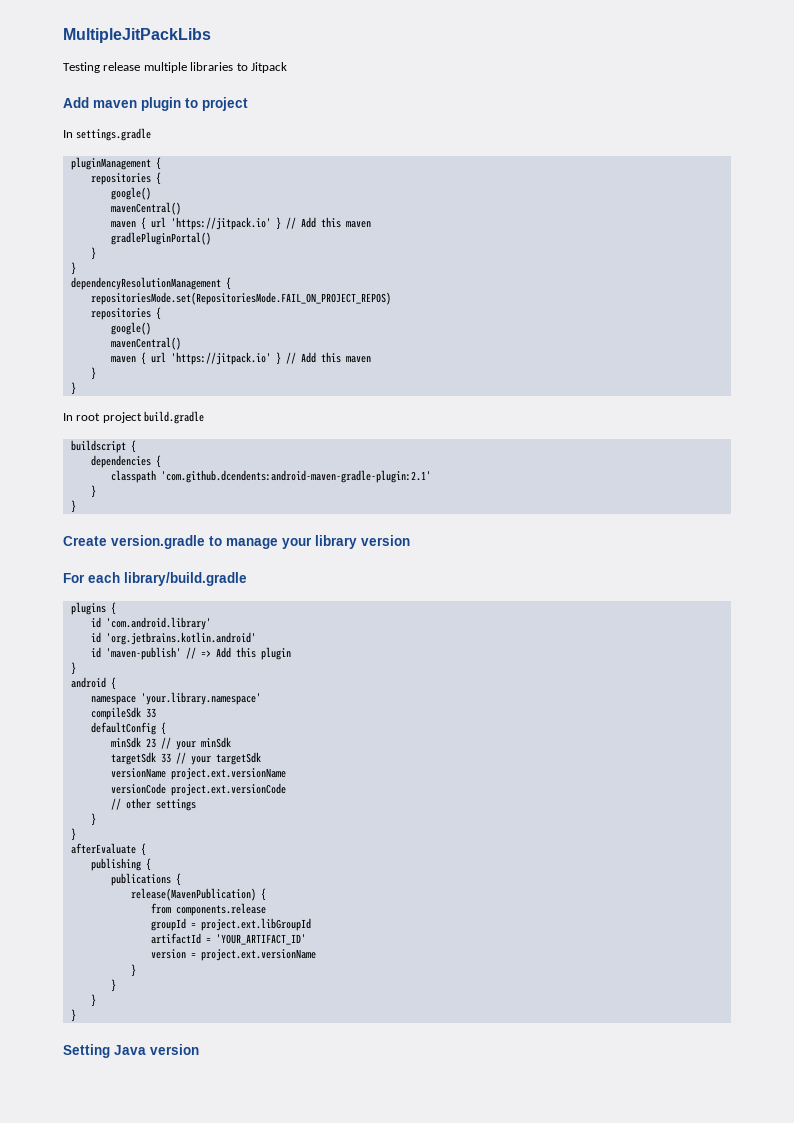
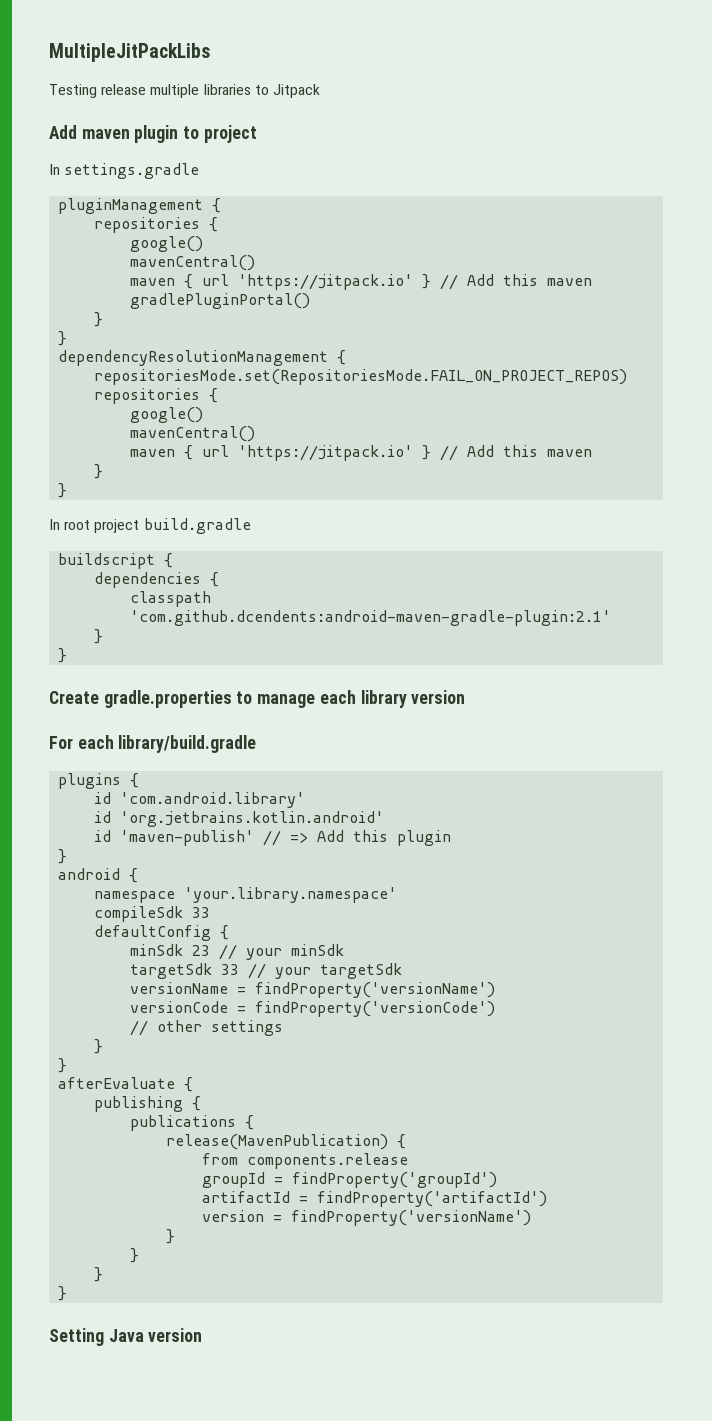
[111,535,205,549] version.gradle -> [103,690,232,708] gradle.properties
[282,537,312,549] your -> [319,690,356,704] each
[170,768,286,780] project.ext.versionName -> [237,982,496,998] = findProperty('versionName')
[170,783,286,796] project.ext.versionCode -> [237,1001,496,1017] = findProperty('versionCode')
[200,918,311,931] project.ext.libGroupId -> [292,1172,498,1188] findProperty('groupId')
[215,934,306,945] 'YOUR_ARTIFACT_ID' -> [317,1191,548,1207] findProperty('artifactId')
[200,949,316,961] project.ext.versionName -> [291,1210,532,1226] findProperty('versionName')

